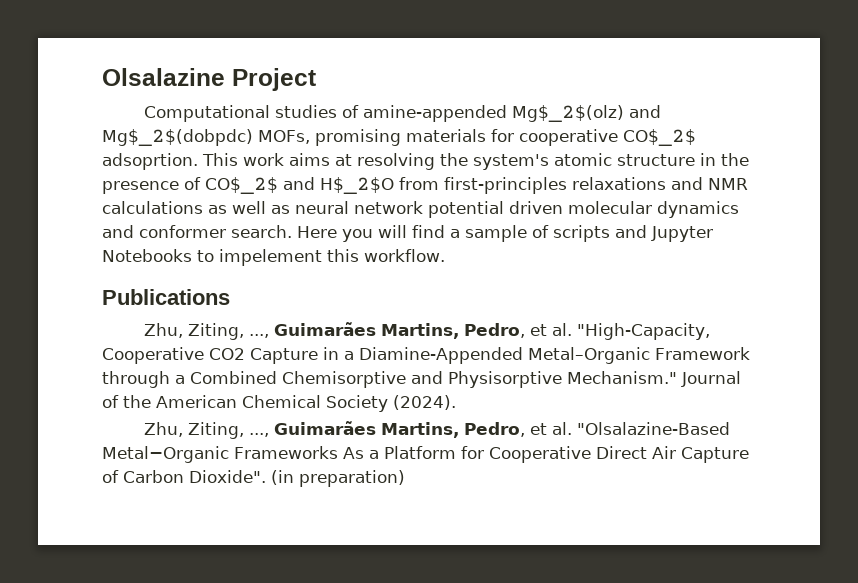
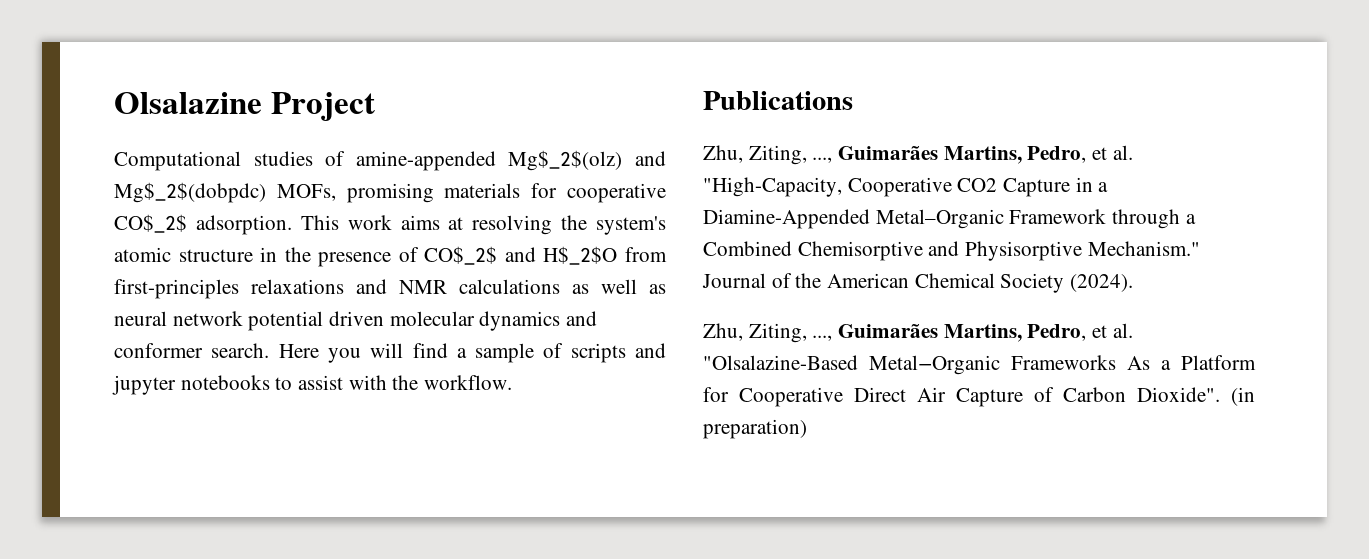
[102,153,198,170] adsoprtion. -> [195,215,292,235] adsorption.
[651,226,713,242] [102,249,359,266] Jupyter Notebooks to impelement this -> [112,375,419,395] jupyter notebooks to assist with the

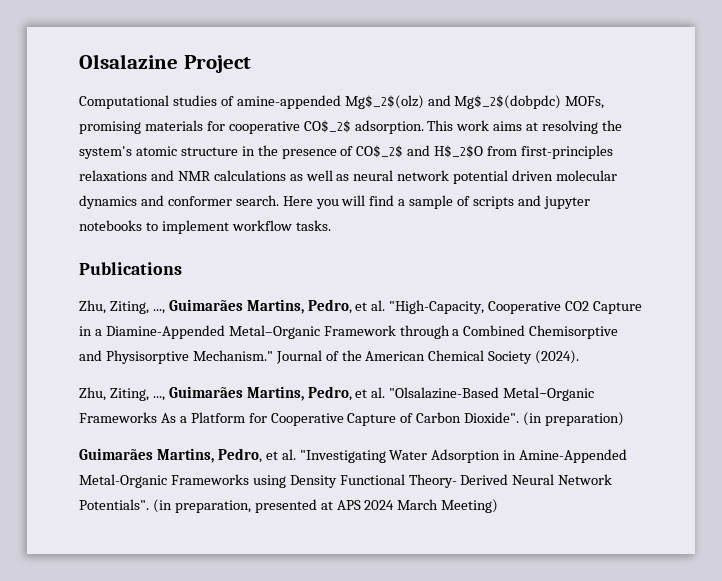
[298,375,513,390] assist with the workflow. -> [161,220,331,234] implement workflow tasks.
[854,387,946,402] Direct Air -> (344, 419) none
(807, 429) none -> [79,448,628,463] [79,474,613,488] [79,499,499,513] // Guimarães Martins, Pedro, et al. "Investigating Water Adsorption in Amine-Appended Metal-Organic Frameworks using Density Functional Theory- Derived Neural Network Potentials". (in preparation, presented at APS 2024 March Meeting)

